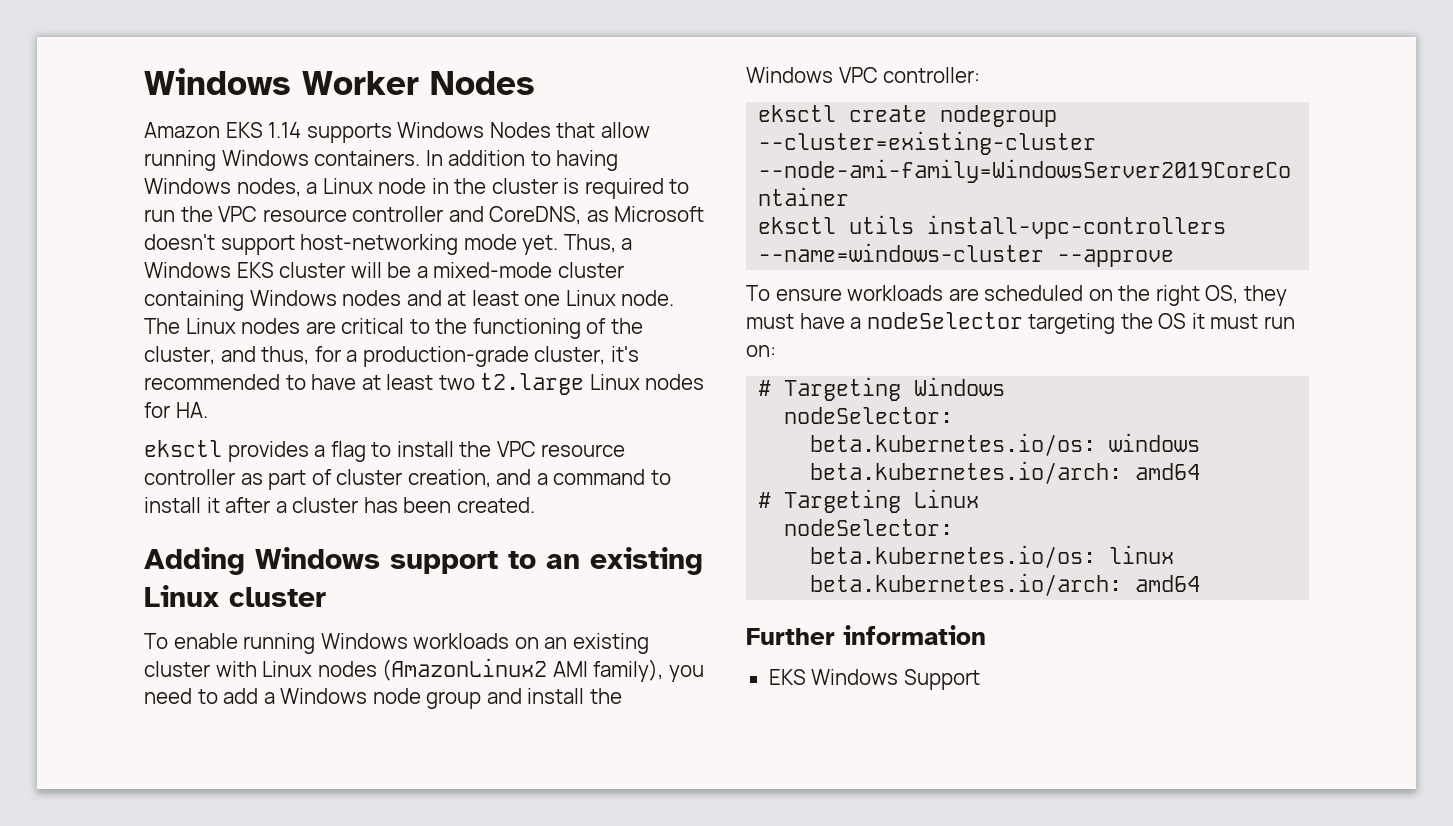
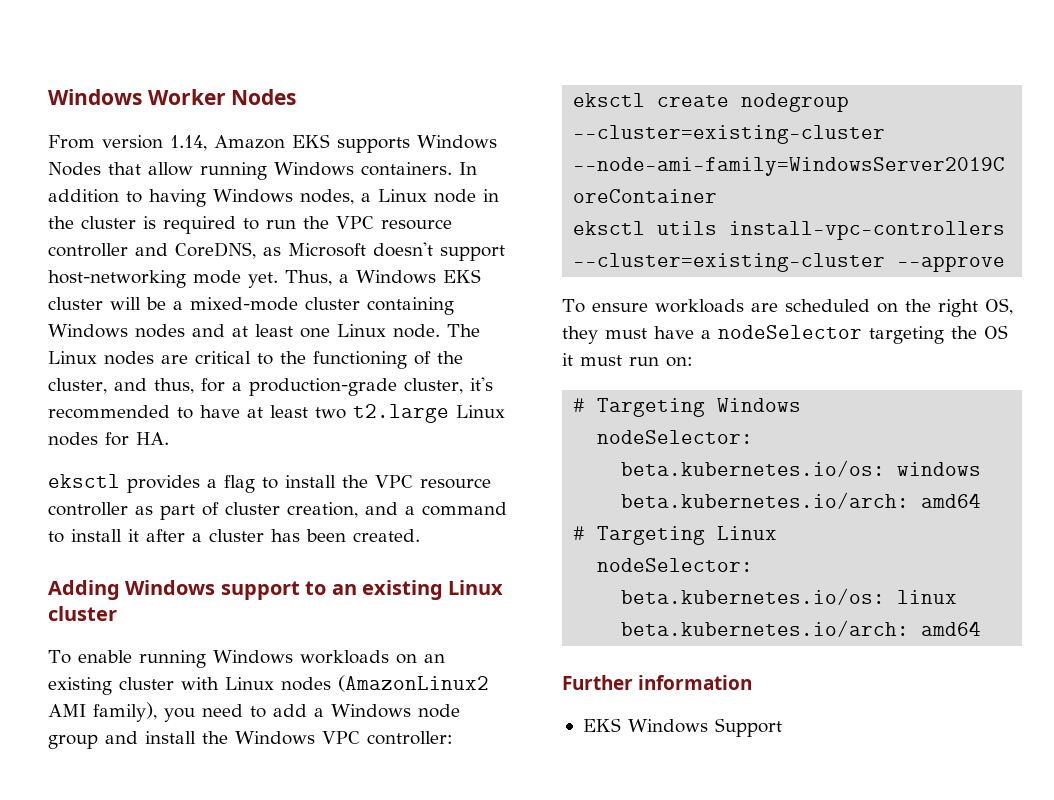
(535, 83) none -> [48,135,207,151] From version 1.14,
[268,122,302,138] 1.14 -> (330, 141) none
[758,243,1045,262] --name=windows-cluster -> [573,253,886,272] --cluster=existing-cluster

